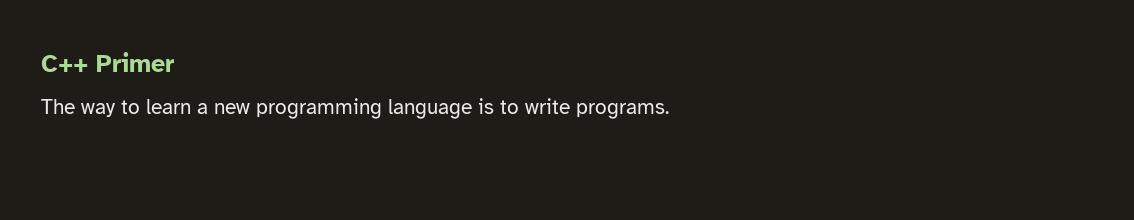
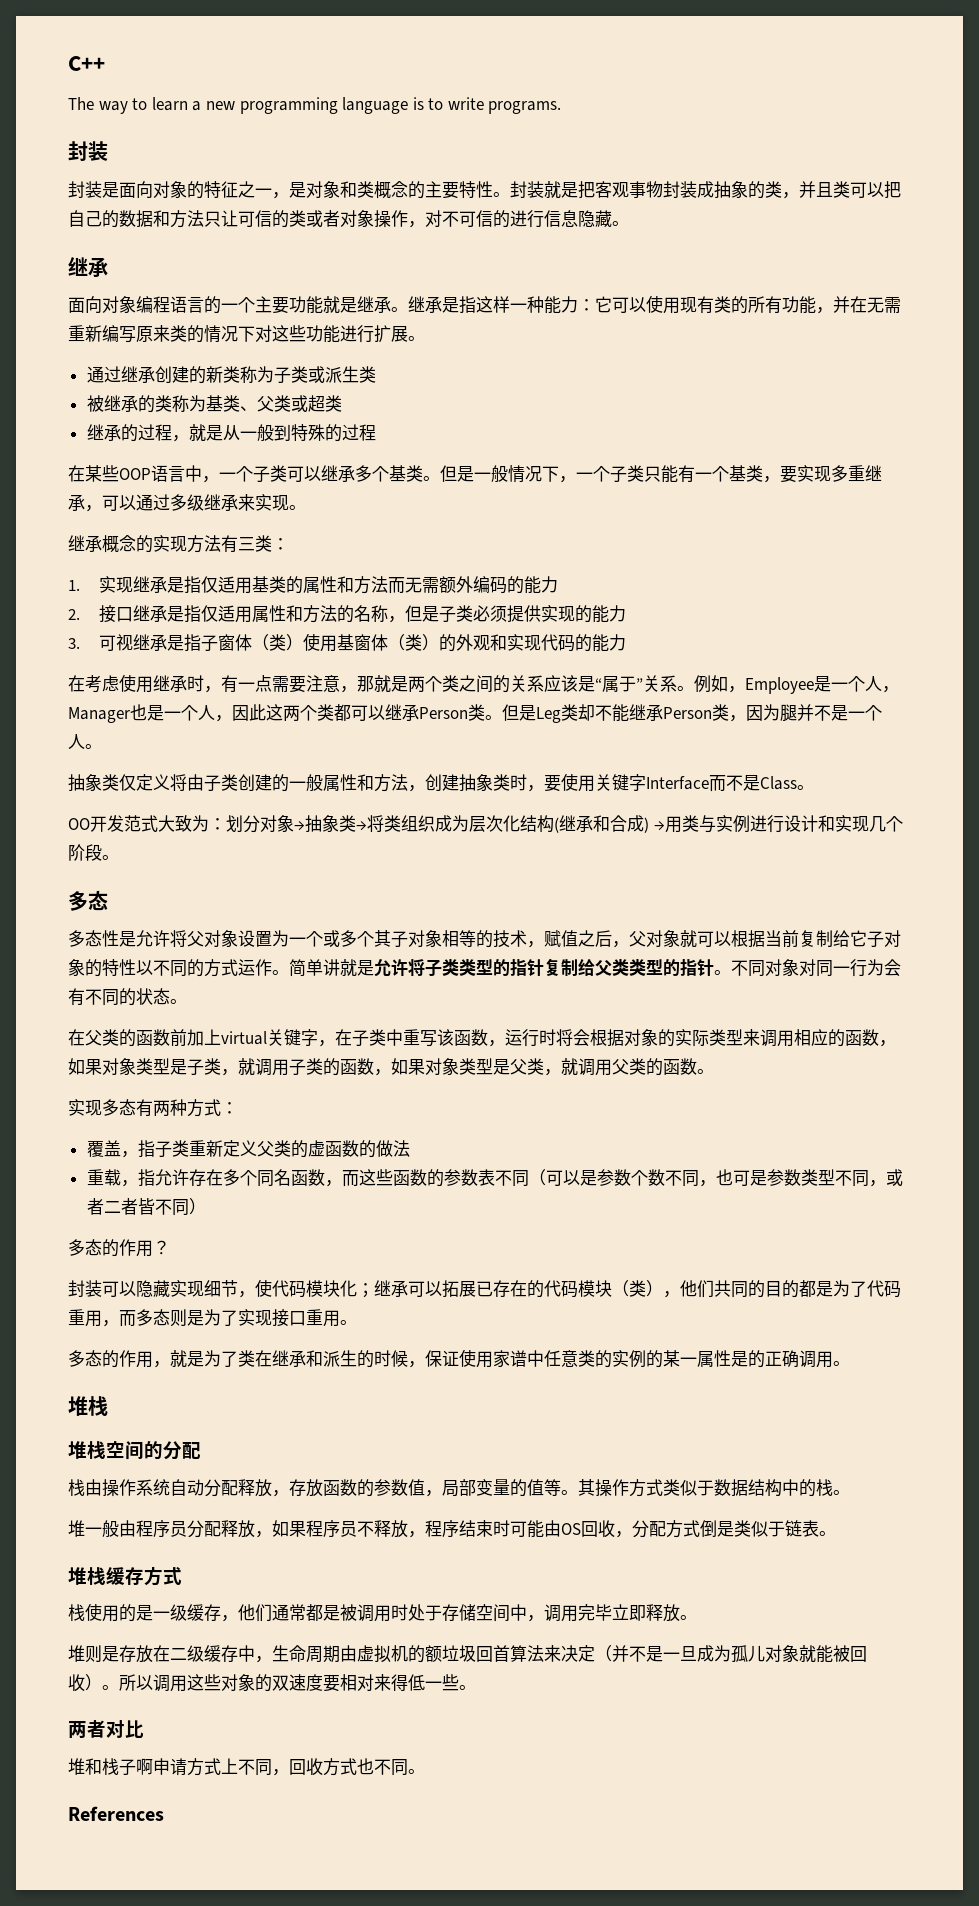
[96,52,174,72] Primer -> (105, 63) none
(669, 111) none -> [68,141,108,161] [68,181,901,199] [68,210,629,228] [68,256,108,277] [68,295,901,314] [68,325,425,343] [86,366,376,384] [86,395,342,413] [86,424,376,442] [68,465,882,483] [68,494,306,512] [68,535,289,553] [68,576,559,594] [68,605,627,623] [68,633,627,652] [68,674,899,694] [68,704,882,723] [68,734,102,749] [68,773,814,792] [68,815,903,833] [68,844,119,861] [68,890,108,911] [68,930,901,948] [68,958,901,977] [68,988,187,1006] [68,1029,896,1047] [68,1058,714,1076] [68,1099,238,1117] [86,1140,410,1158] [86,1169,903,1187] [86,1198,206,1216] [68,1239,170,1257] [68,1279,901,1298] [68,1309,357,1327] [68,1349,850,1368] [68,1396,108,1416] [68,1441,201,1460] [68,1479,850,1497] [68,1520,836,1538] [68,1566,182,1586] [68,1603,697,1622] [68,1645,867,1663] [68,1674,476,1692] [68,1720,144,1738] [68,1758,425,1776] [68,1806,164,1821] // 封装 // 封装是面向对象的特征之一，是对象和类概念的主要特性。封装就是把客观事物封装成抽象的类，并且类可以把自己的数据和方法只让可信的类或者对象操作，对不可信的进行信息隐藏。 // 继承 // 面向对象编程语言的一个主要功能就是继承。继承是指这样一种能力：它可以使用现有类的所有功能，并在无需重新编写原来类的情况下对这些功能进行扩展。 // 通过继承创建的新类称为子类或派生类 // 被继承的类称为基类、父类或超类 // 继承的过程，就是从一般到特殊的过程 // 在某些OOP语言中，一个子类可以继承多个基类。但是一般情况下，一个子类只能有一个基类，要实现多重继承，可以通过多级继承来实现。 // 继承概念的实现方法有三类： // 1.实现继承是指仅适用基类的属性和方法而无需额外编码的能力 // 2.接口继承是指仅适用属性和方法的名称，但是子类必须提供实现的能力 // 3.可视继承是指子窗体（类）使用基窗体（类）的外观和实现代码的能力 // 在考虑使用继承时，有一点需要注意，那就是两个类之间的关系应该是“属于”关系。例如，Employee是一个人，Manager也是一个人，因此这两个类都可以继承Person类。但是Leg类却不能继承Person类，因为腿并不是一个人。 // 抽象类仅定义将由子类创建的一般属性和方法，创建抽象类时，要使用关键字Interface而不是Class。 // OO开发范式大致为：划分对象→抽象类→将类组织成为层次化结构(继承和合成) →用类与实例进行设计和实现几个阶段。 // 多态 // 多态性是允许将父对象设置为一个或多个其子对象相等的技术，赋值之后，父对象就可以根据当前复制给它子对象的特性以不同的方式运作。简单讲就是允许将子类类型的指针复制给父类类型的指针。不同对象对同一行为会有不同的状态。 // 在父类的函数前加上virtual关键字，在子类中重写该函数，运行时将会根据对象的实际类型来调用相应的函数，如果对象类型是子类，就调用子类的函数，如果对象类型是父类，就调用父类的函数。 // 实现多态有两种方式： // 覆盖，指子类重新定义父类的虚函数的做法 // 重载，指允许存在多个同名函数，而这些函数的参数表不同（可以是参数个数不同，也可是参数类型不同，或者二者皆不同） // 多态的作用？ // 封装可以隐藏实现细节，使代码模块化；继承可以拓展已存在的代码模块（类），他们共同的目的都是为了代码重用，而多态则是为了实现接口重用。 // 多态的作用，就是为了类在继承和派生的时候，保证使用家谱中任意类的实例的某一属性是的正确调用。 // 堆栈 // 堆栈空间的分配 // 栈由操作系统自动分配释放，存放函数的参数值，局部变量的值等。其操作方式类似于数据结构中的栈。 // 堆一般由程序员分配释放，如果程序员不释放，程序结束时可能由OS回收，分配方式倒是类似于链表。 // 堆栈缓存方式 // 栈使用的是一级缓存，他们通常都是被调用时处于存储空间中，调用完毕立即释放。 // 堆则是存放在二级缓存中，生命周期由虚拟机的额垃圾回首算法来决定（并不是一旦成为孤儿对象就能被回收）。所以调用这些对象的双速度要相对来得低一些。 // 两者对比 // 堆和栈子啊申请方式上不同，回收方式也不同。 // References

